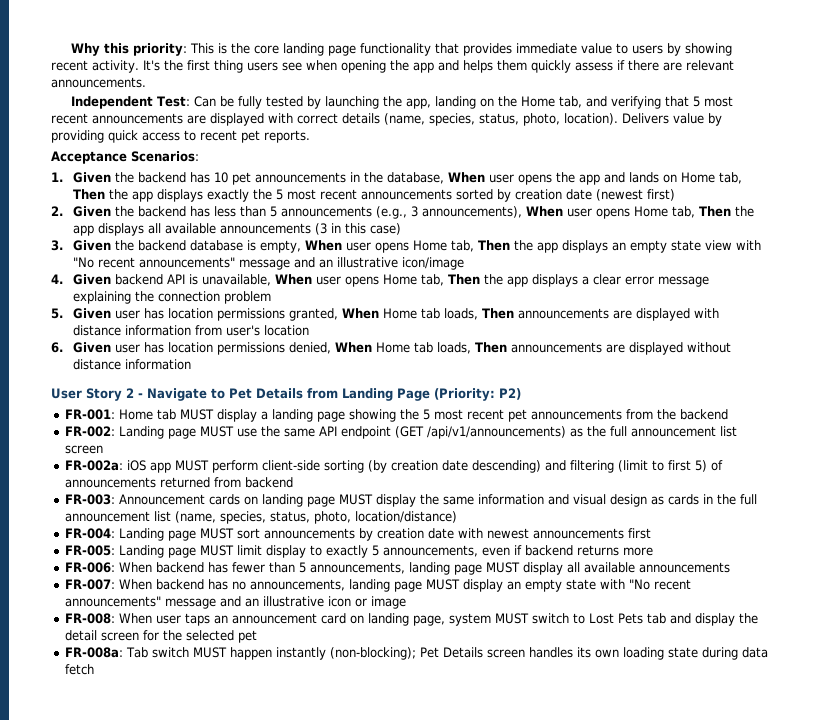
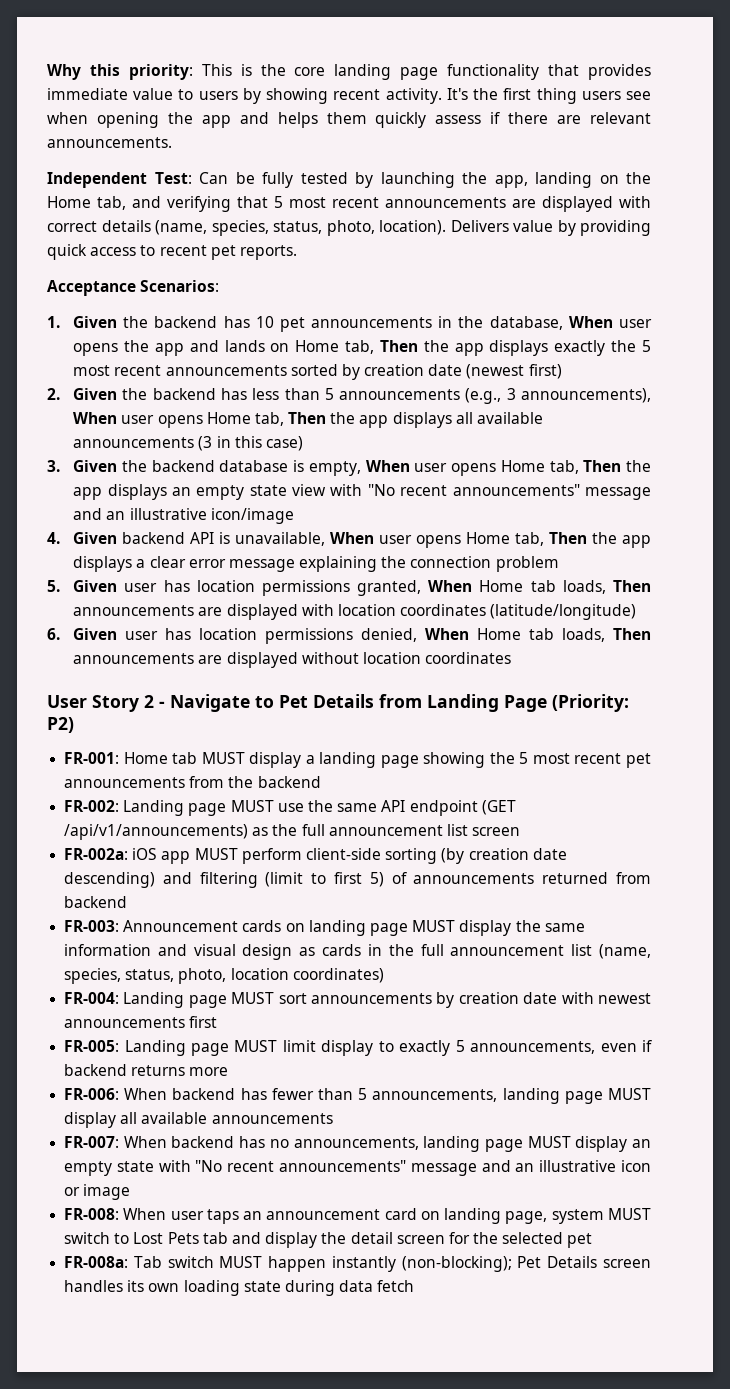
[73,325,310,336] distance information from user's location -> [337,604,637,620] location coordinates (latitude/longitude)
[73,359,192,370] distance information -> [362,652,512,664] location coordinates
[354,511,457,523] location/distance) -> [230,968,384,983] location coordinates)

